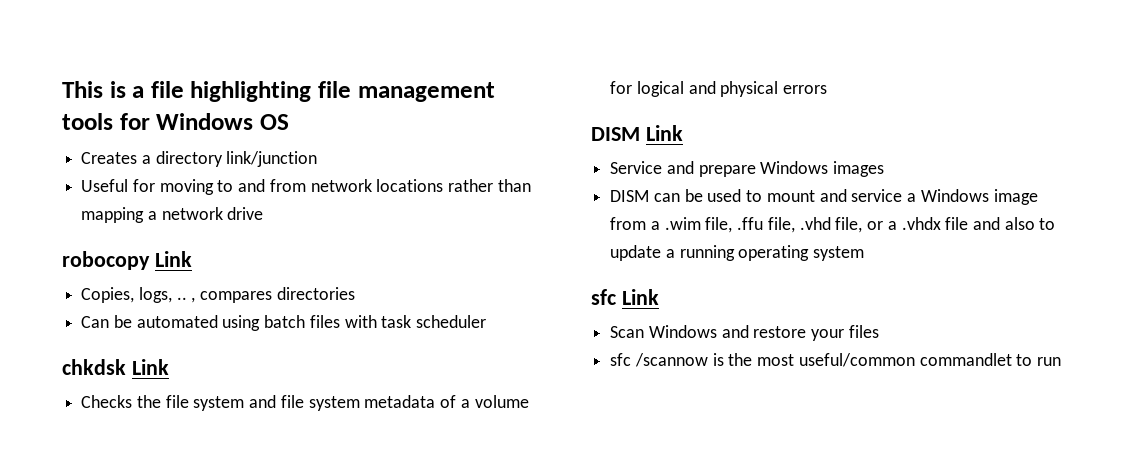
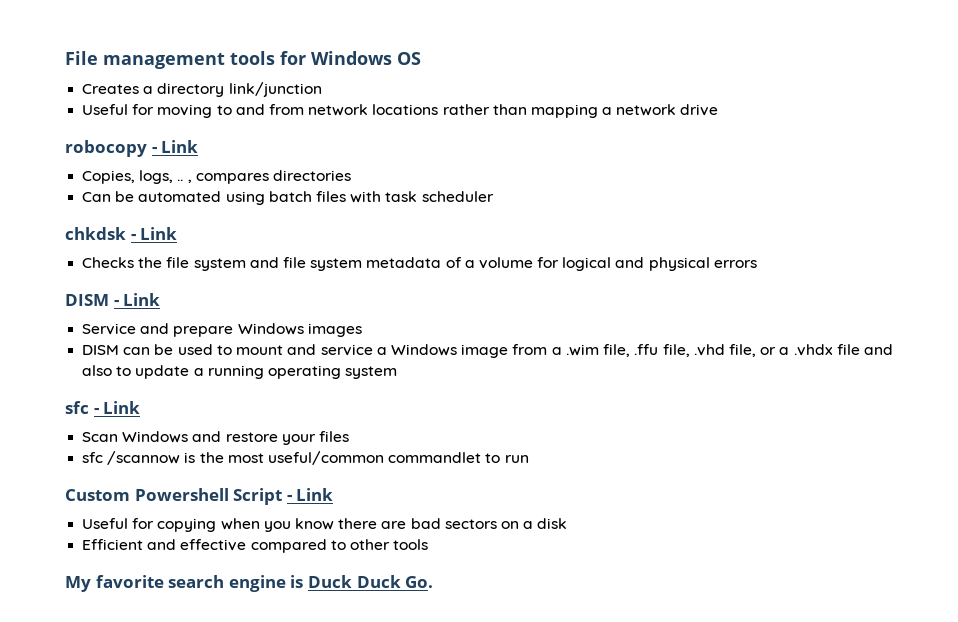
[62,81,352,102] This is a file highlighting file -> [65,51,98,65] File
(150, 260) none -> [151,147,157,153] -
(126, 367) none -> [130,234,136,240] -
(640, 134) none -> [113,300,119,306] -
(616, 297) none -> [93,408,99,414] -
(1062, 361) none -> [65,488,334,505] [82,518,568,532] [82,539,429,553] [65,575,434,592] // Custom Powershell Script - Link // Useful for copying when you know there are bad sectors on a disk // Efficient and effective compared to other tools // My favorite search engine is Duck Duck Go.

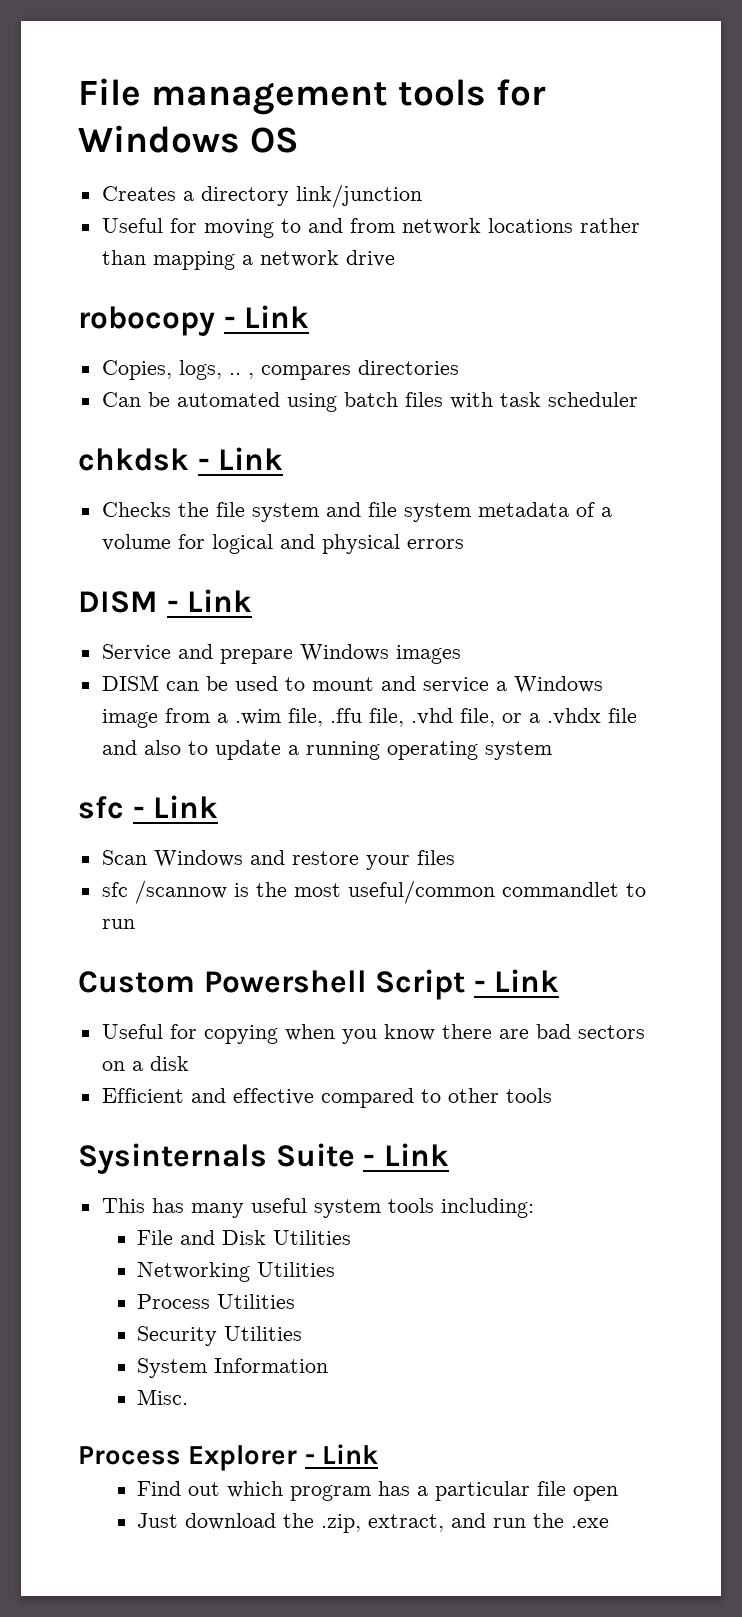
[65,575,434,592] My favorite search engine is Duck Duck Go. -> [78,1143,449,1174] [101,1198,534,1218] [137,1230,352,1245] [137,1262,336,1282] [137,1294,296,1309] [137,1326,303,1346] [137,1358,329,1378] [137,1389,189,1405] [78,1444,379,1471] [137,1481,619,1501] [137,1513,610,1533] Sysinternals Suite - Link // This has many useful system tools including: // File and Disk Utilities // Networking Utilities // Process Utilities // Security Utilities // System Information // Misc. // Process Explorer - Link // Find out which program has a particular file open // Just download the .zip, extract, and run the .exe

